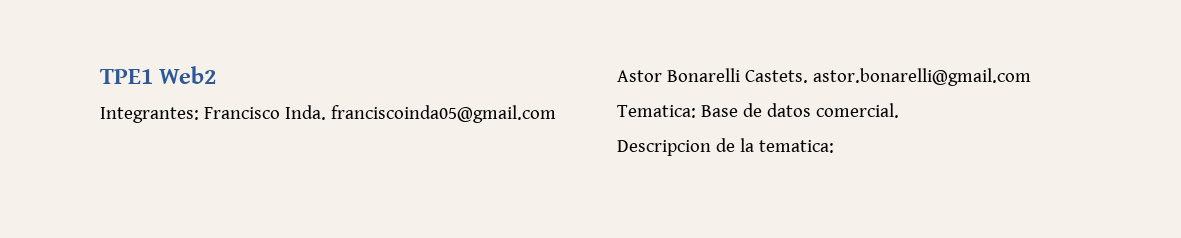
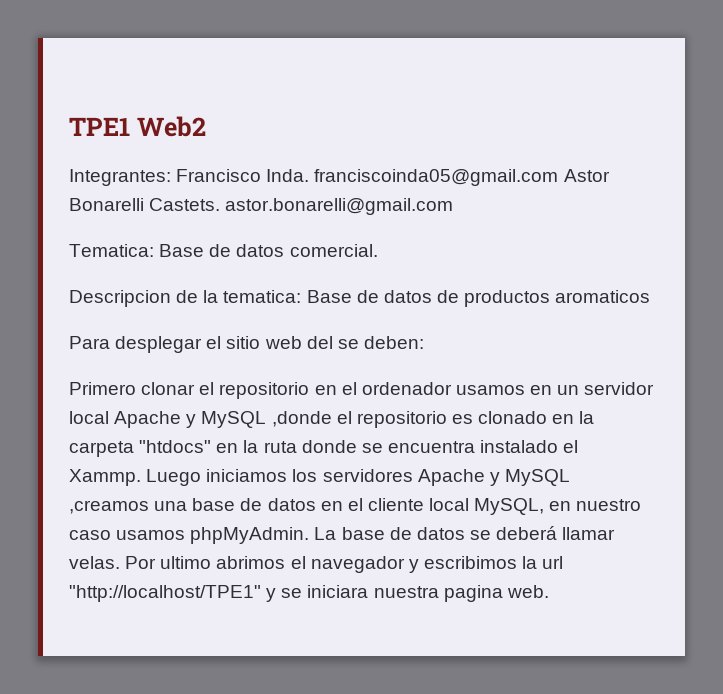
(834, 146) none -> [306,290,651,307] [69,336,424,353] [69,382,655,399] [69,411,595,428] [69,440,579,457] [69,469,570,486] [69,498,642,515] [69,526,616,544] [69,556,564,573] [69,585,549,602] Base de datos de productos aromaticos // Para desplegar el sitio web del se deben: // Primero clonar el repositorio en el ordenador usamos en un servidor local Apache y MySQL ,donde el repositorio es clonado en la carpeta "htdocs" en la ruta donde se encuentra instalado el Xammp. Luego iniciamos los servidores Apache y MySQL ,creamos una base de datos en el cliente local MySQL, en nuestro caso usamos phpMyAdmin. La base de datos se deberá llamar velas. Por ultimo abrimos el navegador y escribimos la url "http://localhost/TPE1" y se iniciara nuestra pagina web.

